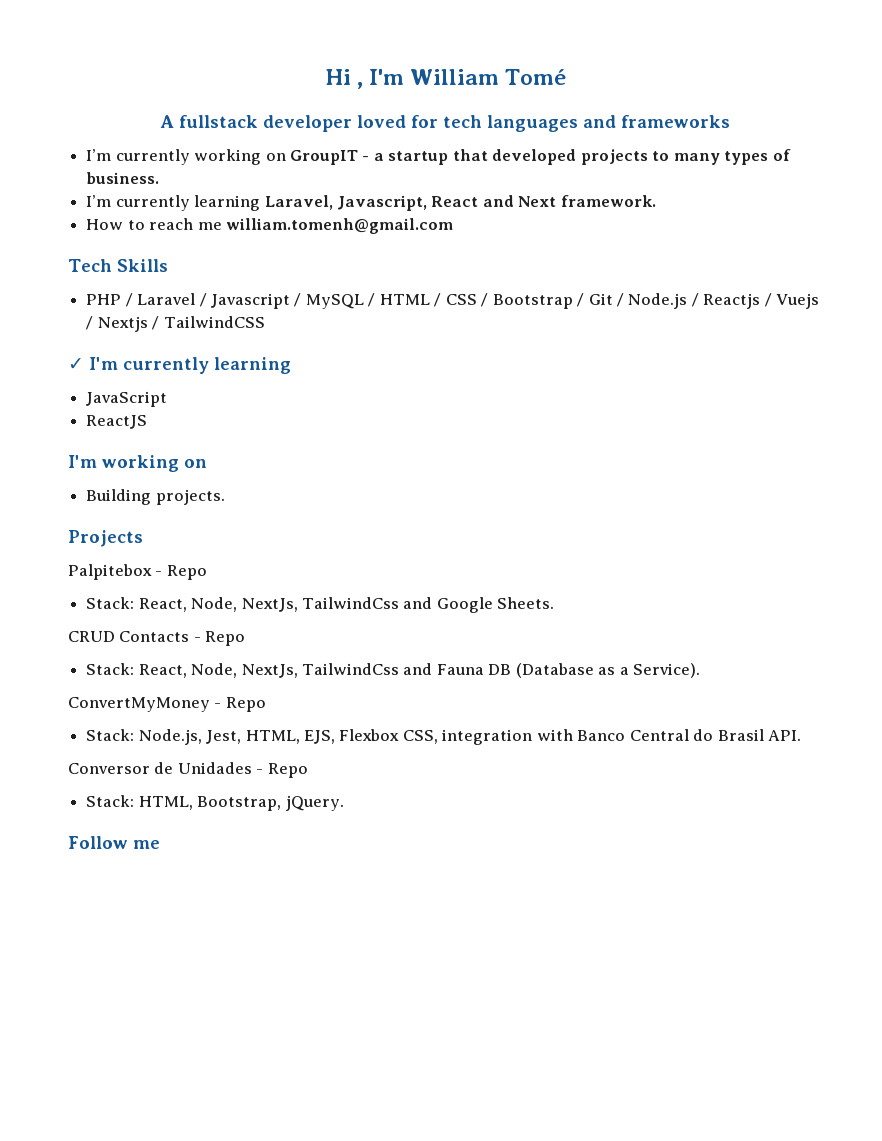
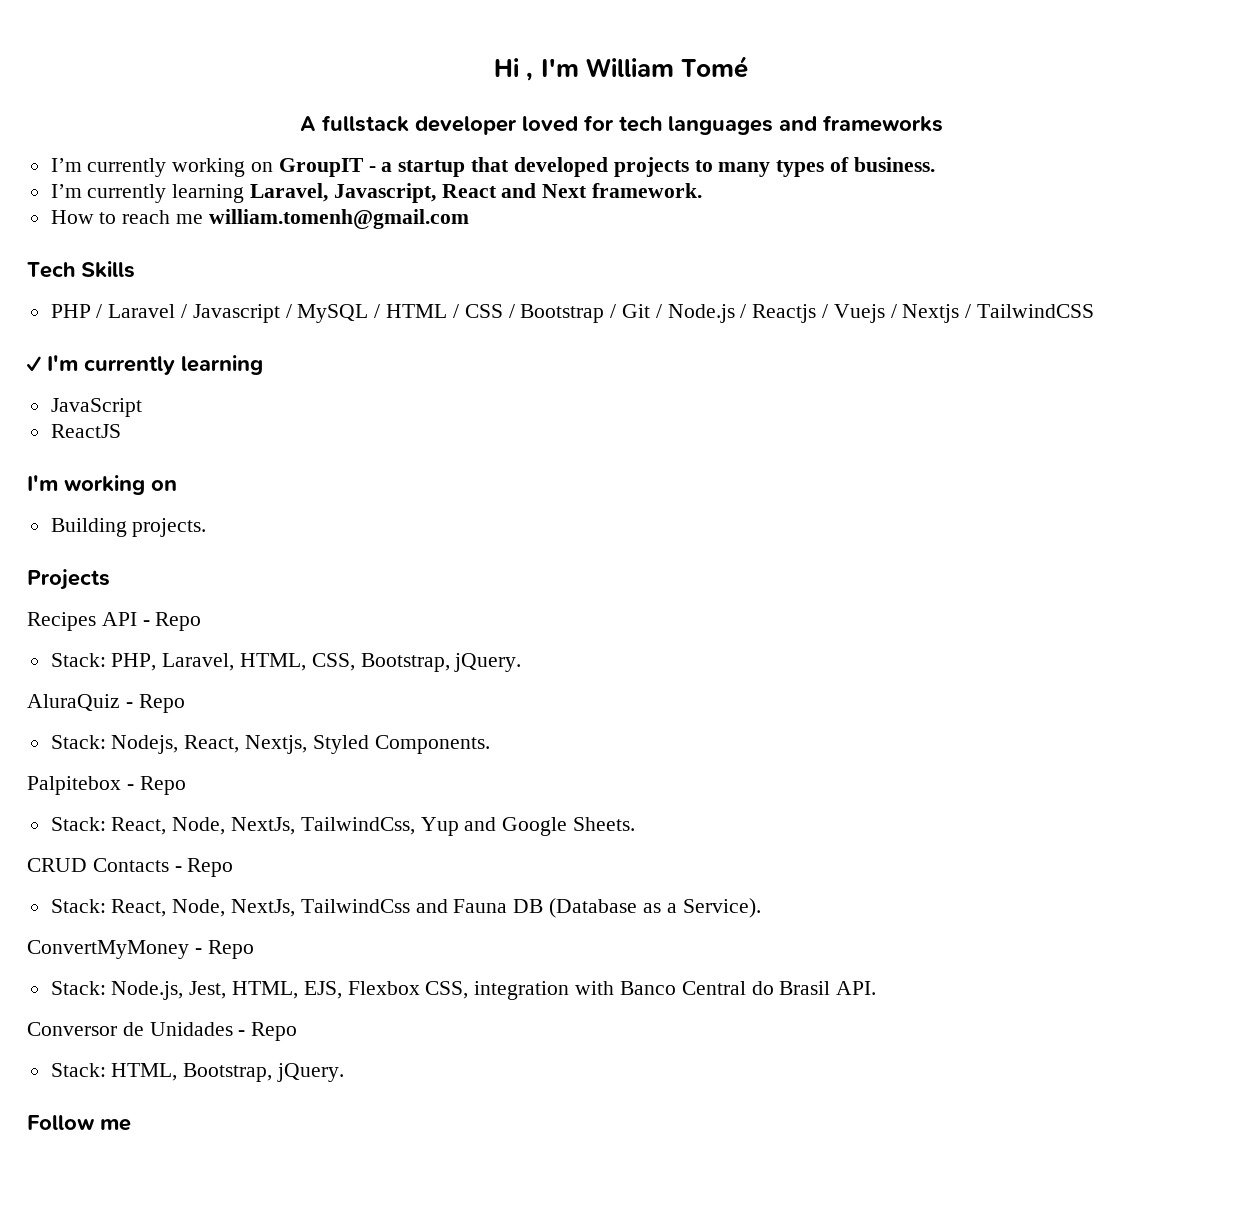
(143, 538) none -> [27,612,202,631] [50,653,522,672] [27,694,185,713] [50,735,490,754] // Recipes API - Repo // Stack: PHP, Laravel, HTML, CSS, Bootstrap, jQuery. // AluraQuiz - Repo // Stack: Nodejs, React, Nextjs, Styled Components.
[301,597,399,609] TailwindCss -> [300,817,459,836] TailwindCss, Yup

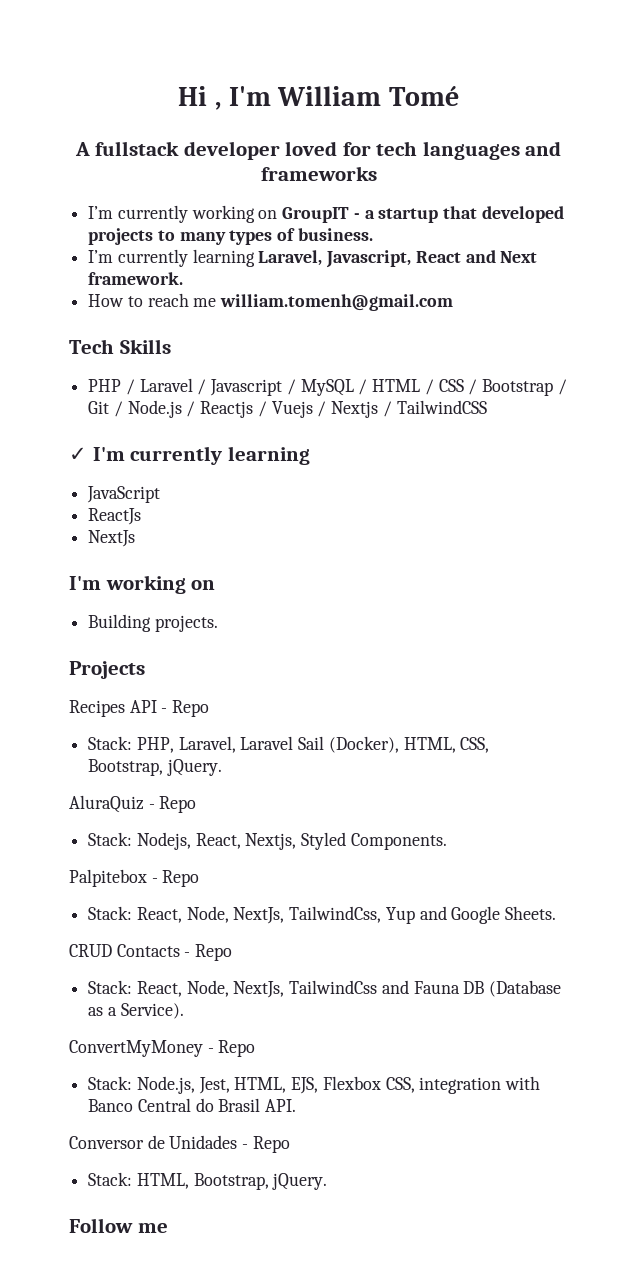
[50,424,121,438] ReactJS -> [88,508,142,525] [88,530,136,547] ReactJs // NextJs
(235, 662) none -> [240,736,399,753] Laravel Sail (Docker),

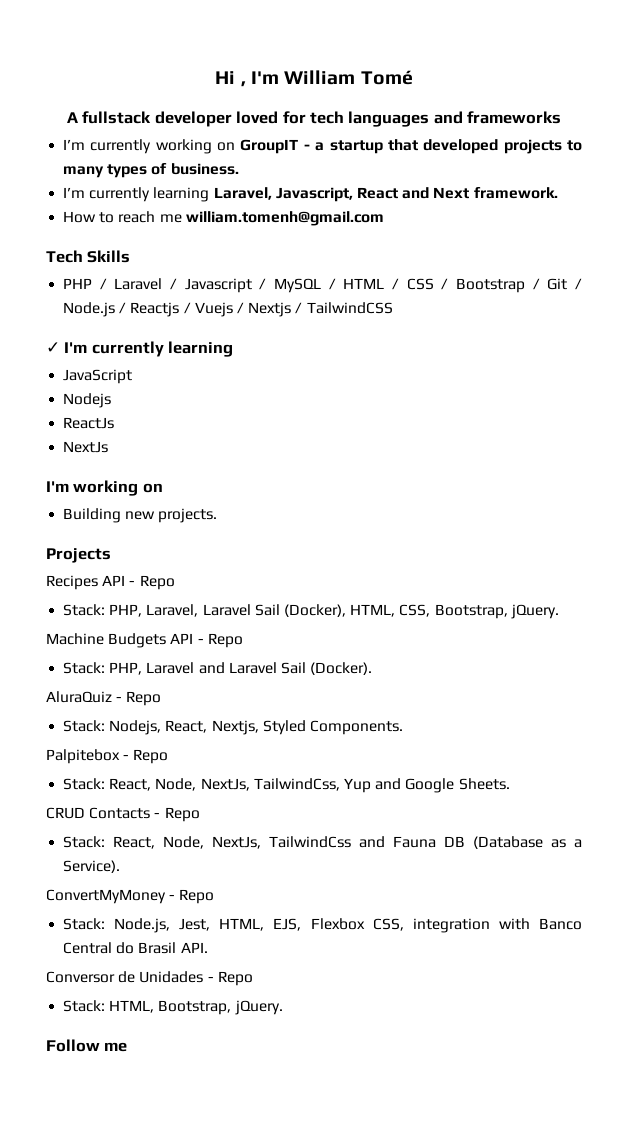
(161, 494) none -> [63,393,112,408] // Nodejs
(152, 623) none -> [125,511,156,520] new
(222, 767) none -> [46,633,243,648] [63,662,373,675] // Machine Budgets API - Repo // Stack: PHP, Laravel and Laravel Sail (Docker).

